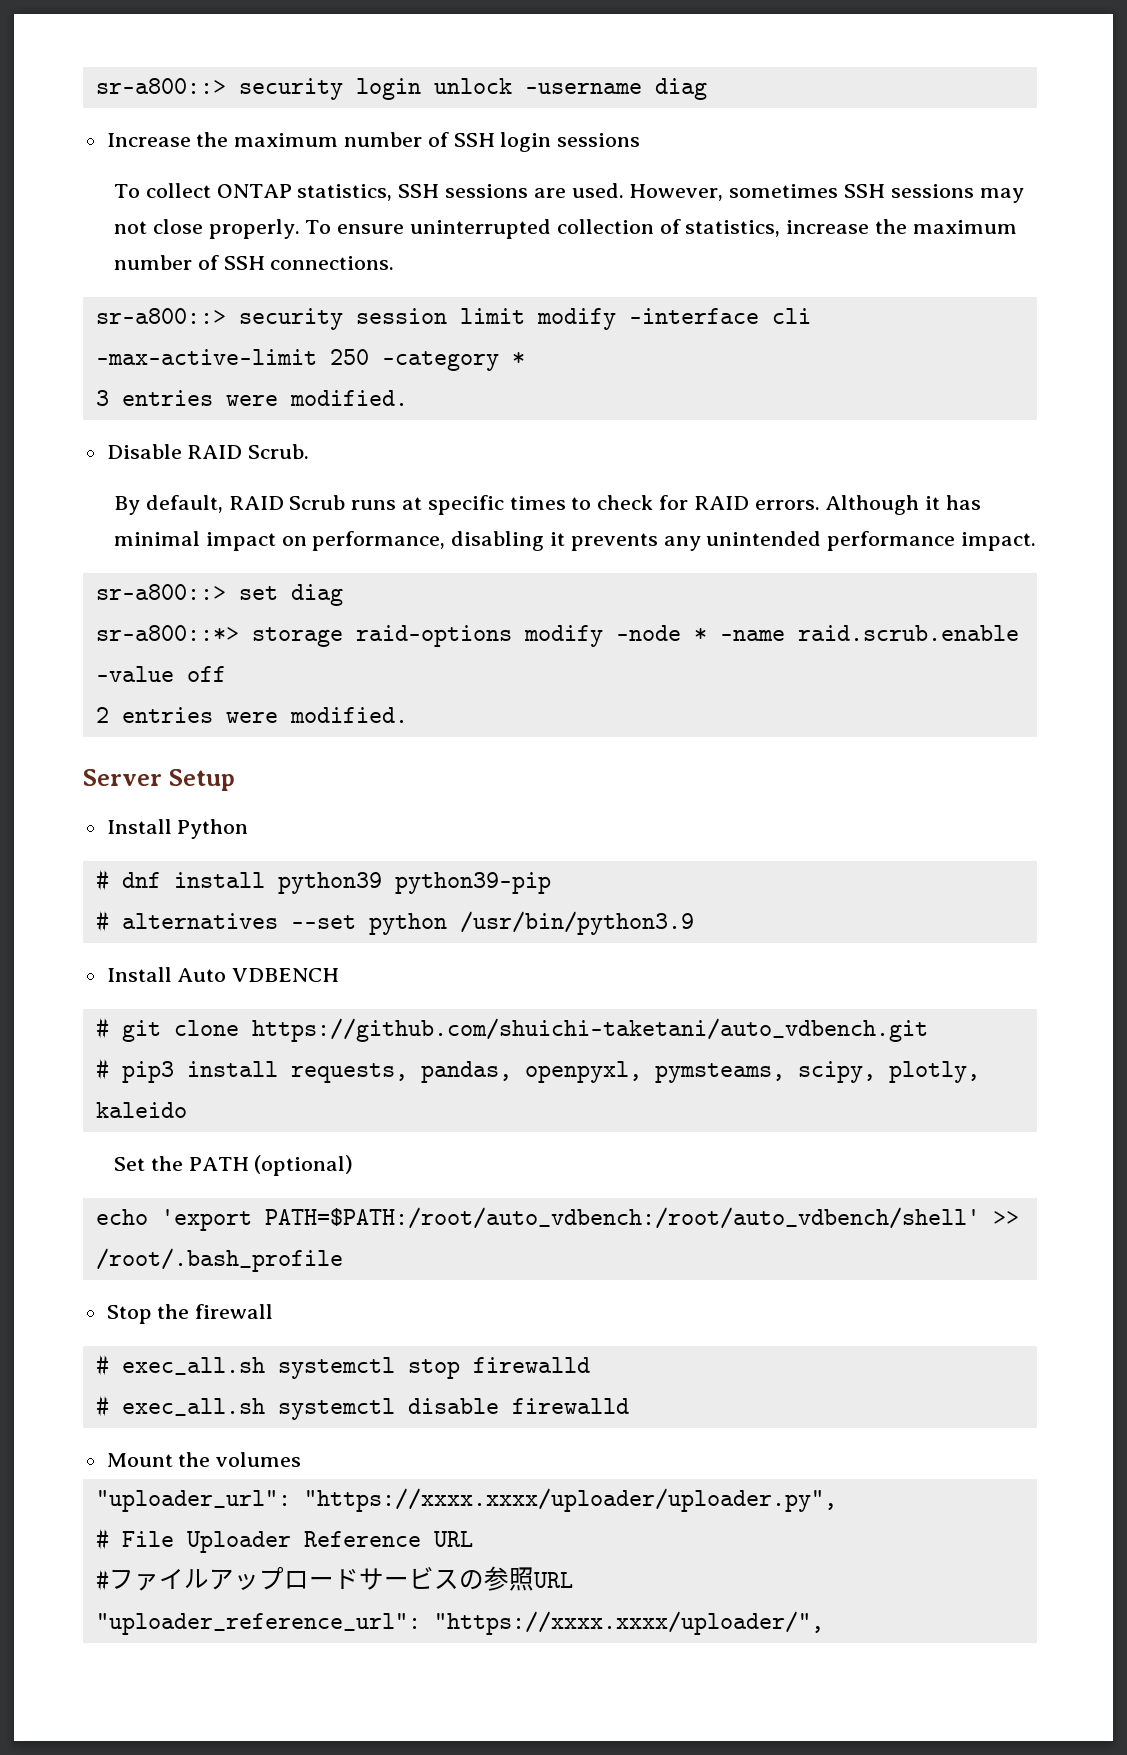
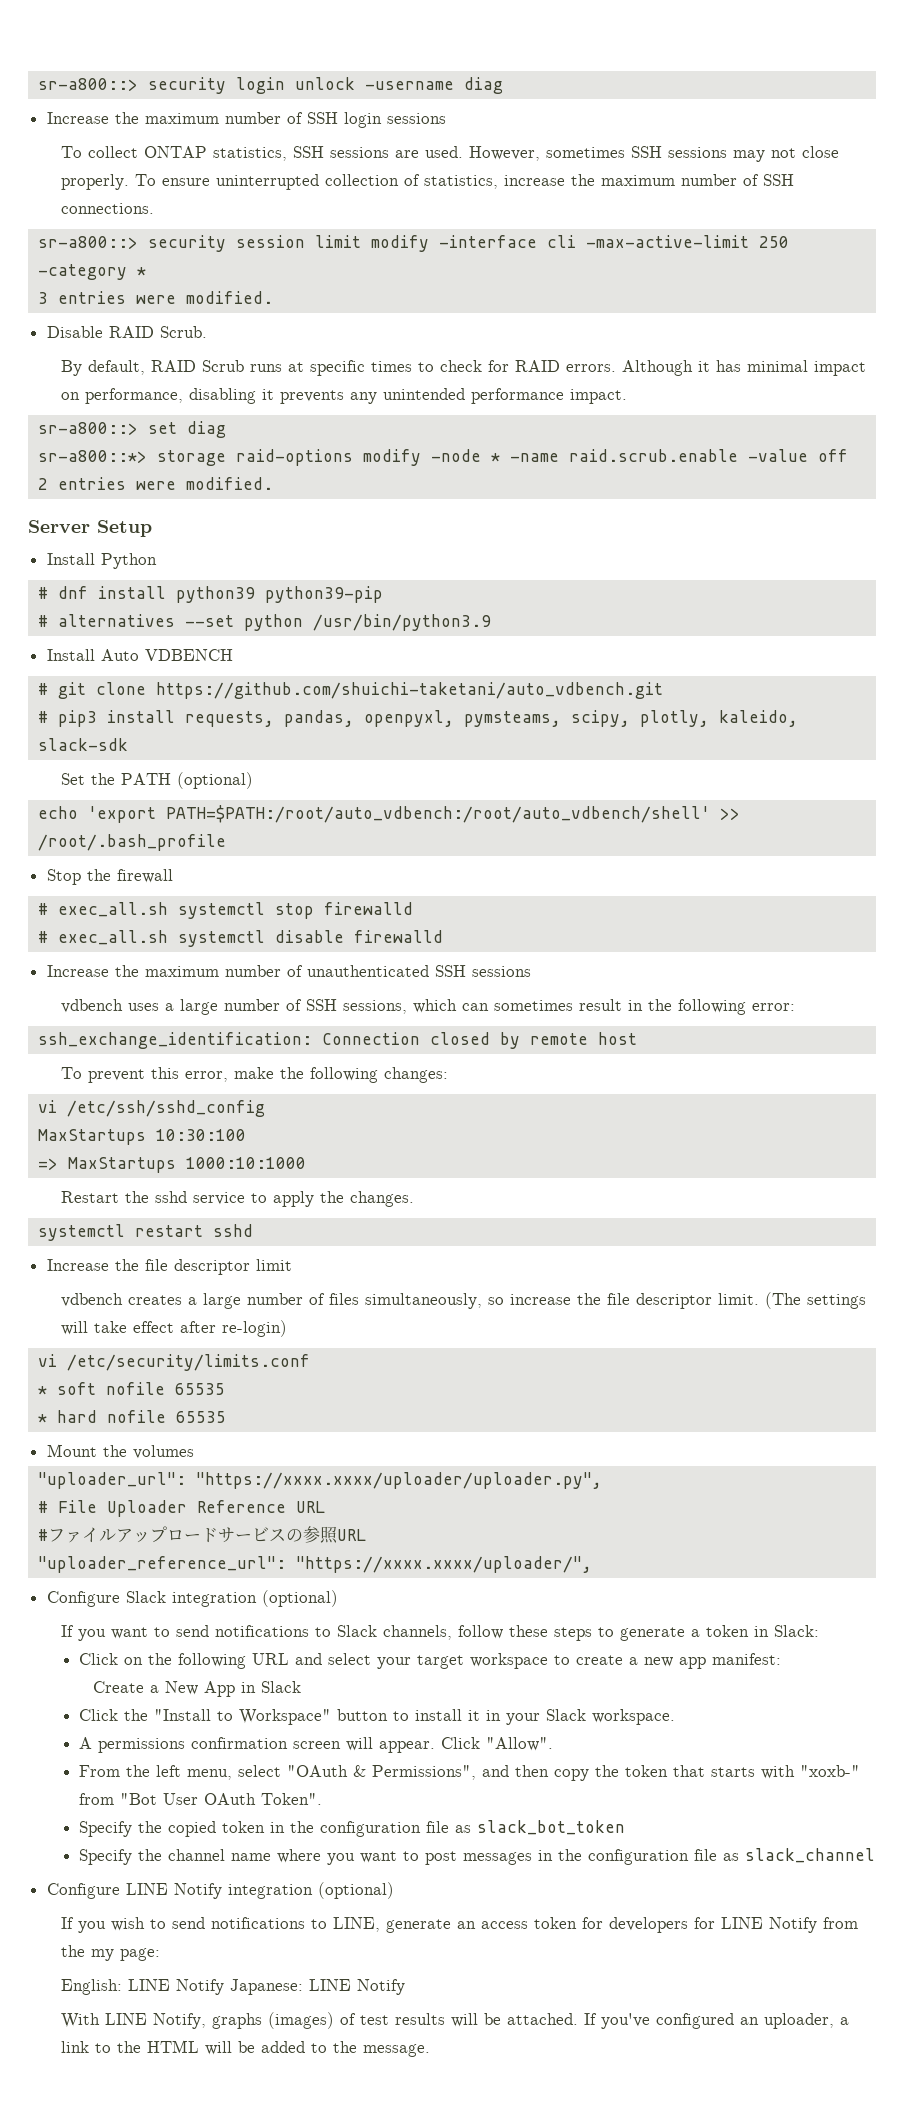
[95,1102,187,1118] kaleido -> [719,710,799,727] [38,738,129,751] kaleido, slack-sdk
(629, 1406) none -> [46,965,531,977] [60,999,795,1015] [38,1032,638,1049] [60,1067,448,1083] [38,1100,266,1117] [38,1129,247,1145] [38,1157,307,1173] [60,1191,414,1207] [38,1224,254,1241] [46,1259,292,1275] [60,1292,866,1309] [60,1320,287,1337] [38,1354,311,1371] [38,1382,226,1395] [38,1410,227,1423] // Increase the maximum number of unauthenticated SSH sessions // vdbench uses a large number of SSH sessions, which can sometimes result in the following error: // ssh_exchange_identification: Connection closed by remote host // To prevent this error, make the following changes: // vi /etc/ssh/sshd_config // MaxStartups 10:30:100 // => MaxStartups 1000:10:1000 // Restart the sshd service to apply the changes. // systemctl restart sshd // Increase the file descriptor limit // vdbench creates a large number of files simultaneously, so increase the file descriptor limit. (The settings will take effect after re-login) // vi /etc/security/limits.conf // * soft nofile 65535 // * hard nofile 65535
(824, 1623) none -> [46,1590,338,1607] [60,1625,819,1641] [79,1653,782,1669] [93,1681,302,1697] [79,1709,676,1725] [79,1737,554,1753] [79,1765,861,1781] [79,1793,323,1805] [79,1820,626,1837] [79,1848,876,1865] [46,1882,394,1899] [60,1917,858,1933] [60,1945,160,1961] [60,1979,405,1995] [60,2012,849,2029] [60,2040,430,2057] // Configure Slack integration (optional) // If you want to send notifications to Slack channels, follow these steps to generate a token in Slack: // Click on the following URL and select your target workspace to create a new app manifest: // Create a New App in Slack // Click the "Install to Workspace" button to install it in your Slack workspace. // A permissions confirmation screen will appear. Click "Allow". // From the left menu, select "OAuth & Permissions", and then copy the token that starts with "xoxb-" from "Bot User OAuth Token". // Specify the copied token in the configuration file as slack_bot_token // Specify the channel name where you want to post messages in the configuration file as slack_channel // Configure LINE Notify integration (optional) // If you wish to send notifications to LINE, generate an access token for developers for LINE Notify from the my page: // English: LINE Notify Japanese: LINE Notify // With LINE Notify, graphs (images) of test results will be attached. If you've configured an uploader, a link to the HTML will be added to the message.

